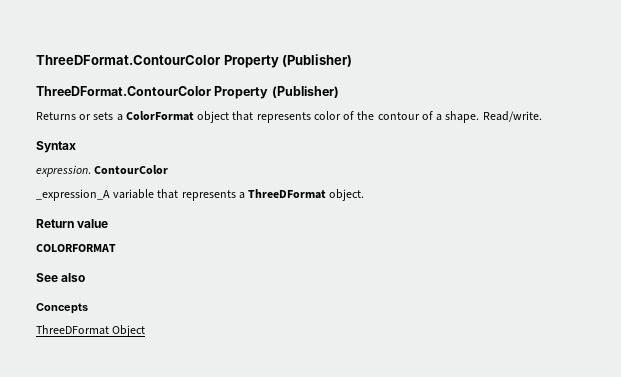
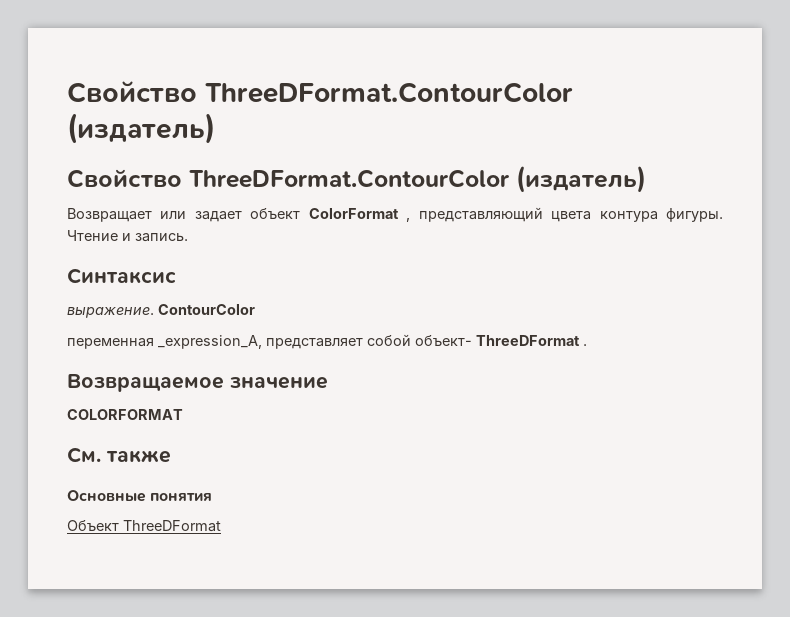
[36,54,353,68] [36,86,339,99] [36,111,542,123] [36,141,76,153] [36,165,169,177] [36,189,365,201] [36,219,109,228] [36,244,116,252] [36,273,86,282] [36,303,88,314] [36,325,146,337] ThreeDFormat.ContourColor Property (Publisher) // ThreeDFormat.ContourColor Property (Publisher) // Returns or sets a ColorFormat object that represents color of the contour of a shape. Read/write. // Syntax // expression. ContourColor // _expression_A variable that represents a ThreeDFormat object. // Return value // COLORFORMAT // See also // Concepts // ThreeDFormat Object -> [67,81,573,103] [67,113,215,144] [67,165,646,193] [67,207,724,222] [67,230,188,242] [67,268,176,284] [67,304,255,318] [67,334,587,349] [67,374,328,392] [67,409,183,420] [67,447,171,463] [67,490,213,502] [67,520,221,532] Свойство ThreeDFormat.ContourColor (издатель) // Свойство ThreeDFormat.ContourColor (издатель) // Возвращает или задает объект ColorFormat , представляющий цвета контура фигуры. Чтение и запись. // Синтаксис // выражение. ContourColor // переменная _expression_A, представляет собой объект- ThreeDFormat . // Возвращаемое значение // COLORFORMAT // См. также // Основные понятия // Объект ThreeDFormat

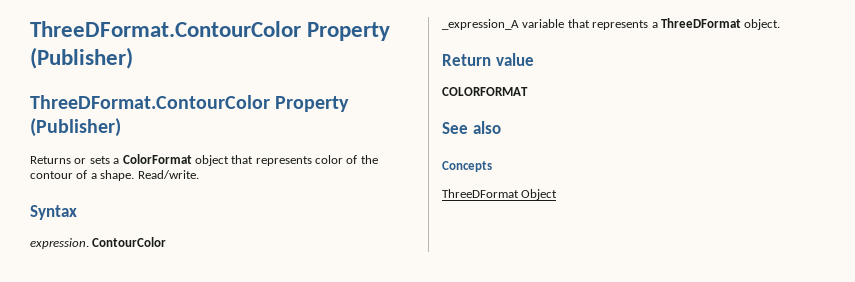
[67,81,573,103] [67,113,215,144] [67,165,646,193] [67,207,724,222] [67,230,188,242] [67,268,176,284] [67,304,255,318] [67,334,587,349] [67,374,328,392] [67,409,183,420] [67,447,171,463] [67,490,213,502] [67,520,221,532] Свойство ThreeDFormat.ContourColor (издатель) // Свойство ThreeDFormat.ContourColor (издатель) // Возвращает или задает объект ColorFormat , представляющий цвета контура фигуры. Чтение и запись. // Синтаксис // выражение. ContourColor // переменная _expression_A, представляет собой объект- ThreeDFormat . // Возвращаемое значение // COLORFORMAT // См. также // Основные понятия // Объект ThreeDFormat -> [30,21,391,41] [30,47,133,69] [30,95,350,112] [30,118,121,137] [30,154,378,166] [30,170,199,181] [30,205,77,220] [30,237,167,249] [442,18,781,30] [442,53,534,66] [442,87,528,96] [442,121,501,134] [442,161,492,172] [442,189,558,200] ThreeDFormat.ContourColor Property (Publisher) // ThreeDFormat.ContourColor Property (Publisher) // Returns or sets a ColorFormat object that represents color of the contour of a shape. Read/write. // Syntax // expression. ContourColor // _expression_A variable that represents a ThreeDFormat object. // Return value // COLORFORMAT // See also // Concepts // ThreeDFormat Object

